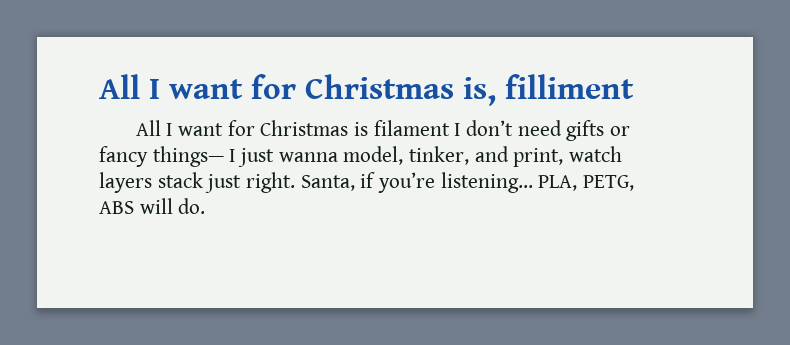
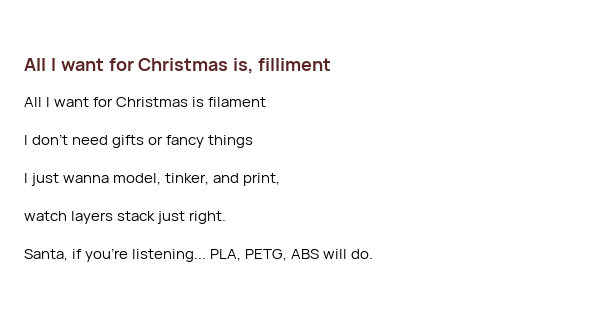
(450, 128) none -> (267, 102) //
[152,146,224,167] things— -> [208,135,254,148] things //
(564, 157) none -> (281, 179) //
(296, 182) none -> (227, 217) //

